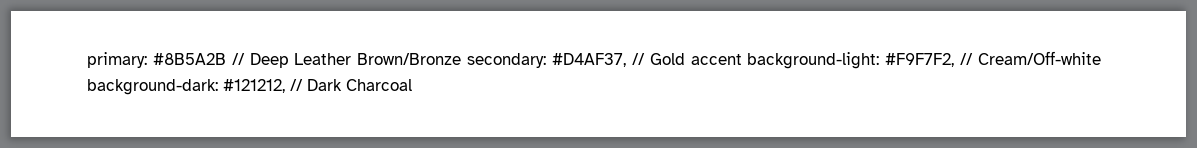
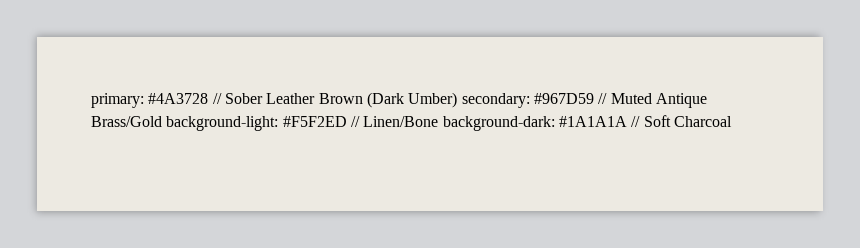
[152,51,1102,69] [87,79,342,95] #8B5A2B // Deep Leather Brown/Bronze secondary: #D4AF37, // Gold accent background-light: #F9F7F2, // Cream/Off-white background-dark: #121212, // Dark -> [148,92,707,108] [91,115,671,131] #4A3728 // Sober Leather Brown (Dark Umber) secondary: #967D59 // Muted Antique Brass/Gold background-light: #F5F2ED // Linen/Bone background-dark: #1A1A1A // Soft

